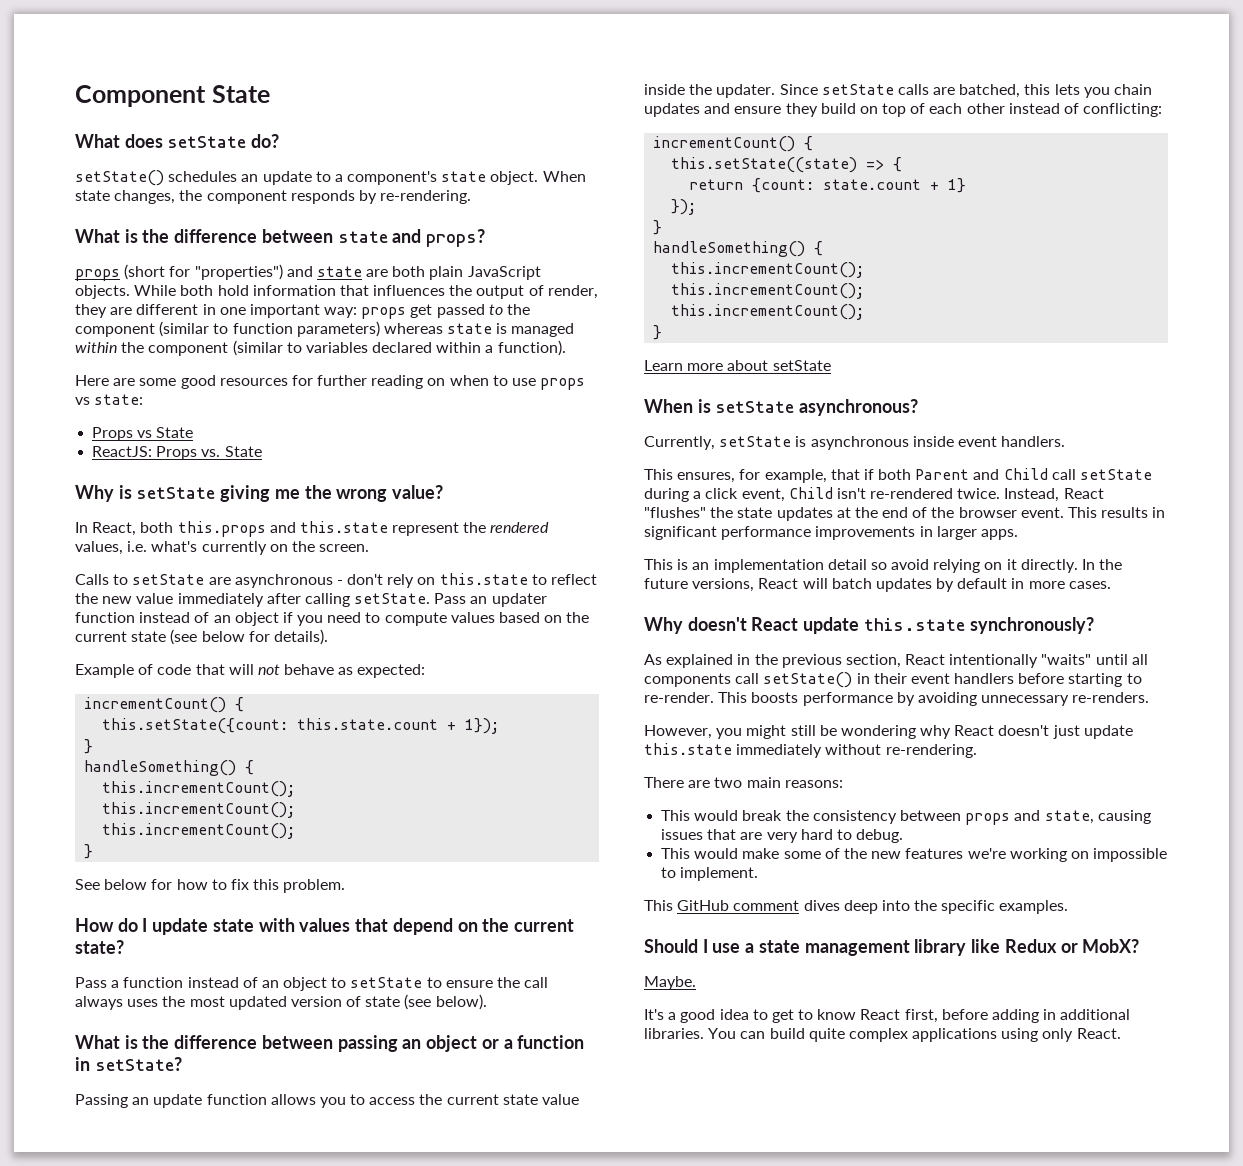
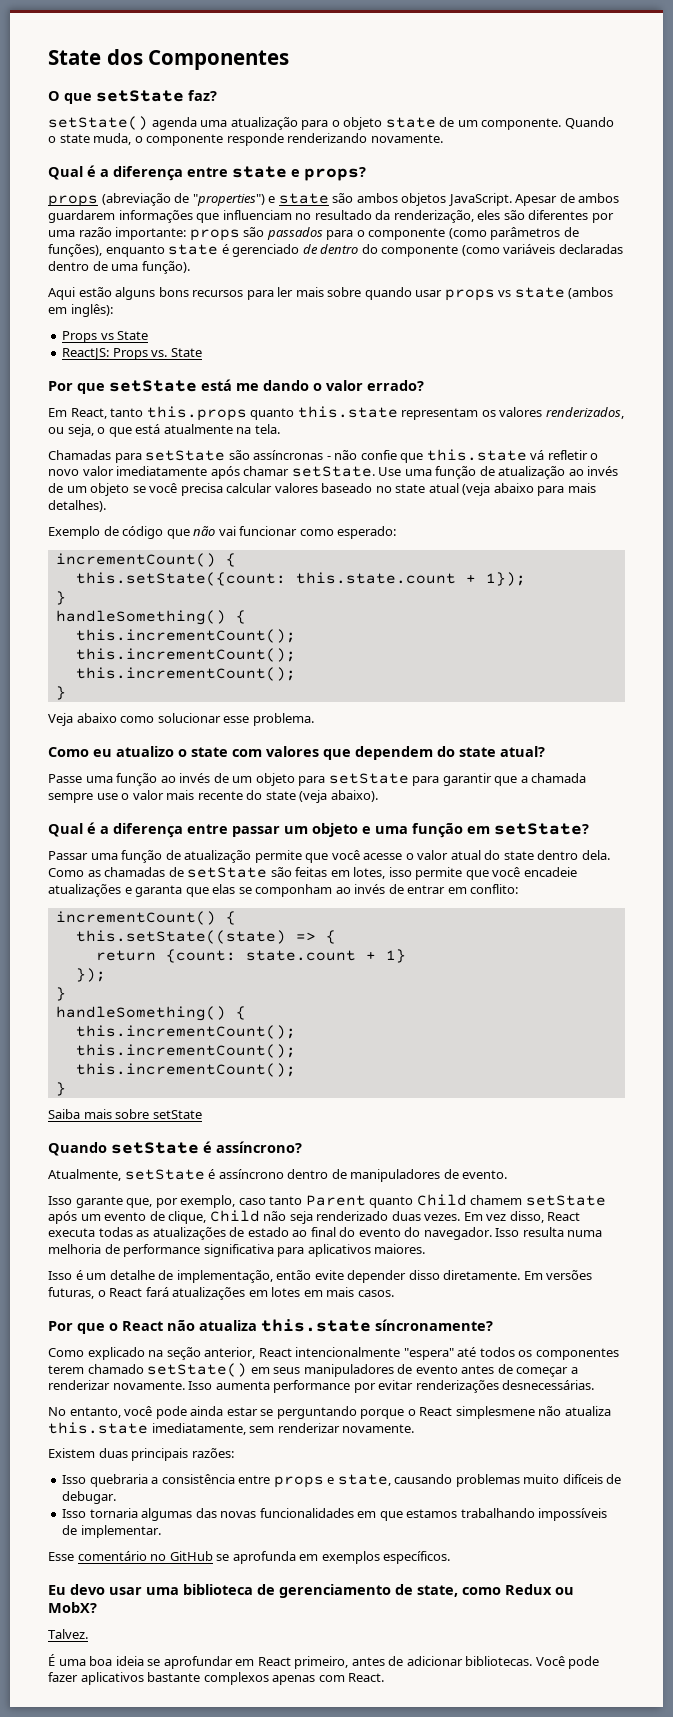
[75,85,270,107] [75,134,280,148] [75,170,586,186] [75,190,472,204] [75,229,486,247] [75,264,541,281] [75,285,598,299] [75,304,531,319] [75,321,575,337] [75,340,566,356] [75,375,586,390] [75,394,144,405] Component State // What does setState do? // setState() schedules an update to a component's state object. When state changes, the component responds by re-rendering. // What is the difference between state and props? // props (short for "properties") and state are both plain JavaScript objects. While both hold information that influences the output of render, they are different in one important way: props get passed to the component (similar to function parameters) whereas state is managed within the component (similar to variables declared within a function). // Here are some good resources for further reading on when to use props vs state: -> [48,49,290,70] [48,90,217,104] [48,116,614,130] [48,133,443,146] [48,165,366,181] [48,193,620,207] [48,210,614,223] [48,227,579,241] [48,244,623,257] [48,261,190,274] [48,287,614,301] [48,304,113,317] State dos Componentes // O que setState faz? // setState() agenda uma atualização para o objeto state de um componente. Quando o state muda, o componente responde renderizando novamente. // Qual é a diferença entre state e props? // props (abreviação de "properties") e state são ambos objetos JavaScript. Apesar de ambos guardarem informações que influenciam no resultado da renderização, eles são diferentes por uma razão importante: props são passados para o componente (como parâmetros de funções), enquanto state é gerenciado de dentro do componente (como variáveis declaradas dentro de uma função). // Aqui estão alguns bons recursos para ler mais sobre quando usar props vs state (ambos em inglês):
[75,485,444,502] [75,521,550,537] [75,541,370,555] [75,573,598,588] [75,593,547,607] [75,612,590,626] [75,629,328,645] [75,664,426,678] Why is setState giving me the wrong value? // In React, both this.props and this.state represent the rendered values, i.e. what's currently on the screen. // Calls to setState are asynchronous - don't rely on this.state to reflect the new value immediately after calling setState. Pass an updater function instead of an object if you need to compute values based on the current state (see below for details). // Example of code that will not behave as expected: -> [48,379,424,394] [48,406,624,421] [48,424,280,437] [48,449,599,463] [48,466,619,479] [48,483,596,496] [48,500,106,512] [48,526,397,539] Por que setState está me dando o valor errado? // Em React, tanto this.props quanto this.state representam os valores renderizados, ou seja, o que está atualmente na tela. // Chamadas para setState são assíncronas - não confie que this.state vá refletir o novo valor imediatamente após chamar setState. Use uma função de atualização ao invés de um objeto se você precisa calcular valores baseado no state atual (veja abaixo para mais detalhes). // Exemplo de código que não vai funcionar como esperado:
[75,879,346,893] [75,918,574,935] [75,940,124,954] [75,977,549,991] [75,994,487,1010] [75,1035,585,1052] [75,1057,182,1071] [75,1094,580,1108] [644,84,1153,98] [644,103,1163,117] See below for how to fix this problem. // How do I update state with values that depend on the current state? // Pass a function instead of an object to setState to ensure the call always uses the most updated version of state (see below). // What is the difference between passing an object or a function in setState? // Passing an update function allows you to access the current state value inside the updater. Since setState calls are batched, this lets you chain updates and ensure they build on top of each other instead of conflicting: -> [48,713,314,726] [48,746,545,760] [48,773,587,786] [48,790,378,803] [48,822,589,838] [48,850,610,863] [48,867,577,880] [48,884,519,897] Veja abaixo como solucionar esse problema. // Como eu atualizo o state com valores que dependem do state atual? // Passe uma função ao invés de um objeto para setState para garantir que a chamada sempre use o valor mais recente do state (veja abaixo). // Qual é a diferença entre passar um objeto e uma função em setState? // Passar uma função de atualização permite que você acesse o valor atual do state dentro dela. Como as chamadas de setState são feitas em lotes, isso permite que você encadeie atualizações e garanta que elas se componham ao invés de entrar em conflito:
[644,360,831,371] [644,399,919,416] [644,436,1066,450] [644,468,1153,483] [644,487,1104,502] [644,507,1166,521] [644,526,1018,540] [644,559,1123,573] [644,578,1111,592] [644,617,1094,634] [644,654,1148,668] [644,672,1142,688] [644,692,1150,706] [644,725,1133,739] [644,743,977,758] [644,777,843,788] [661,810,1151,825] [661,829,904,843] [661,848,1168,862] [661,867,759,881] [644,900,1069,914] [644,939,1140,956] [644,976,696,990] [644,1009,1131,1023] [644,1028,1074,1042] Learn more about setState // When is setState asynchronous? // Currently, setState is asynchronous inside event handlers. // This ensures, for example, that if both Parent and Child call setState during a click event, Child isn't re-rendered twice. Instead, React "flushes" the state updates at the end of the browser event. This results in significant performance improvements in larger apps. // This is an implementation detail so avoid relying on it directly. In the future versions, React will batch updates by default in more cases. // Why doesn't React update this.state synchronously? // As explained in the previous section, React intentionally "waits" until all components call setState() in their event handlers before starting to re-render. This boosts performance by avoiding unnecessary re-renders. // However, you might still be wondering why React doesn't just update this.state immediately without re-rendering. // There are two main reasons: // This would break the consistency between props and state, causing issues that are very hard to debug. // This would make some of the new features we're working on impossible to implement. // This GitHub comment dives deep into the specific examples. // Should I use a state management library like Redux or MobX? // Maybe. // It's a good idea to get to know React first, before adding in additional libraries. You can build quite complex applications using only -> [48,1109,202,1119] [48,1141,302,1156] [48,1169,508,1182] [48,1194,606,1208] [48,1210,581,1224] [48,1227,603,1240] [48,1244,426,1257] [48,1270,593,1283] [48,1287,394,1300] [48,1319,493,1334] [48,1347,619,1360] [48,1363,578,1377] [48,1380,595,1393] [48,1406,611,1419] [48,1422,415,1435] [48,1448,234,1461] [62,1474,622,1488] [62,1491,117,1504] [62,1508,608,1521] [62,1525,161,1538] [48,1551,451,1564] [48,1584,574,1598] [48,1602,97,1613] [48,1629,88,1639] [48,1654,600,1669] [48,1672,345,1685] Saiba mais sobre setState // Quando setState é assíncrono? // Atualmente, setState é assíncrono dentro de manipuladores de evento. // Isso garante que, por exemplo, caso tanto Parent quanto Child chamem setState após um evento de clique, Child não seja renderizado duas vezes. Em vez disso, React executa todas as atualizações de estado ao final do evento do navegador. Isso resulta numa melhoria de performance significativa para aplicativos maiores. // Isso é um detalhe de implementação, então evite depender disso diretamente. Em versões futuras, o React fará atualizações em lotes em mais casos. // Por que o React não atualiza this.state síncronamente? // Como explicado na seção anterior, React intencionalmente "espera" até todos os componentes terem chamado setState() em seus manipuladores de evento antes de começar a renderizar novamente. Isso aumenta performance por evitar renderizações desnecessárias. // No entanto, você pode ainda estar se perguntando porque o React simplesmene não atualiza this.state imediatamente, sem renderizar novamente. // Existem duas principais razões: // Isso quebraria a consistência entre props e state, causando problemas muito difíceis de debugar. // Isso tornaria algumas das novas funcionalidades em que estamos trabalhando impossíveis de implementar. // Esse comentário no GitHub se aprofunda em exemplos específicos. // Eu devo usar uma biblioteca de gerenciamento de state, como Redux ou MobX? // Talvez. // É uma boa ideia se aprofundar em React primeiro, antes de adicionar bibliotecas. Você pode fazer aplicativos bastante complexos apenas com

